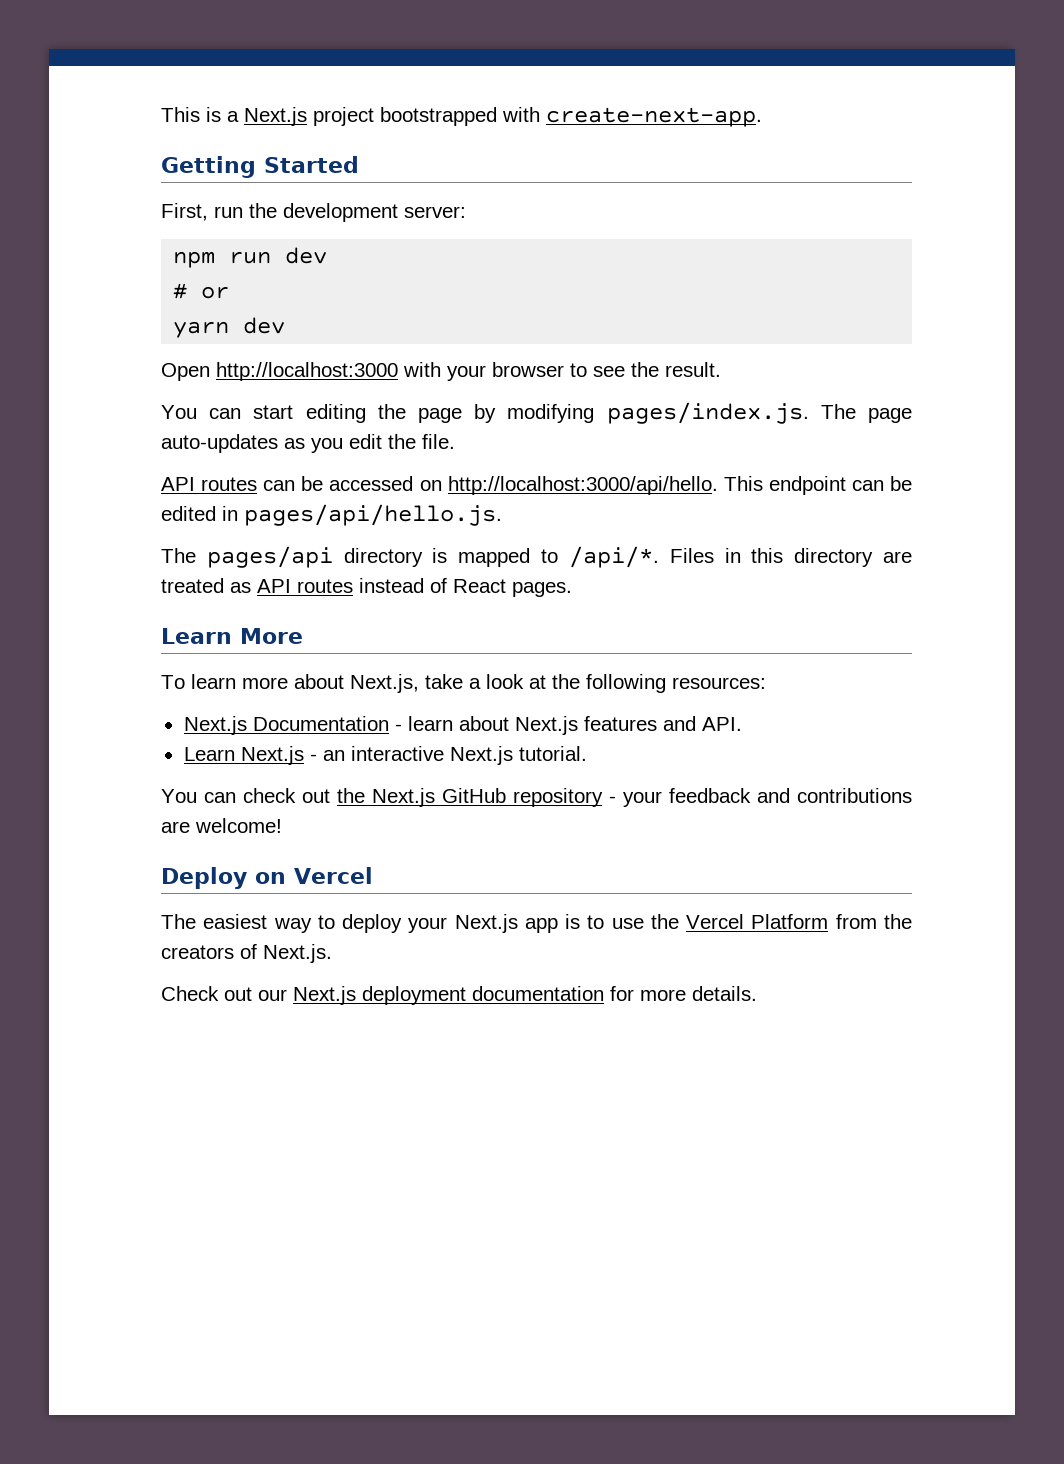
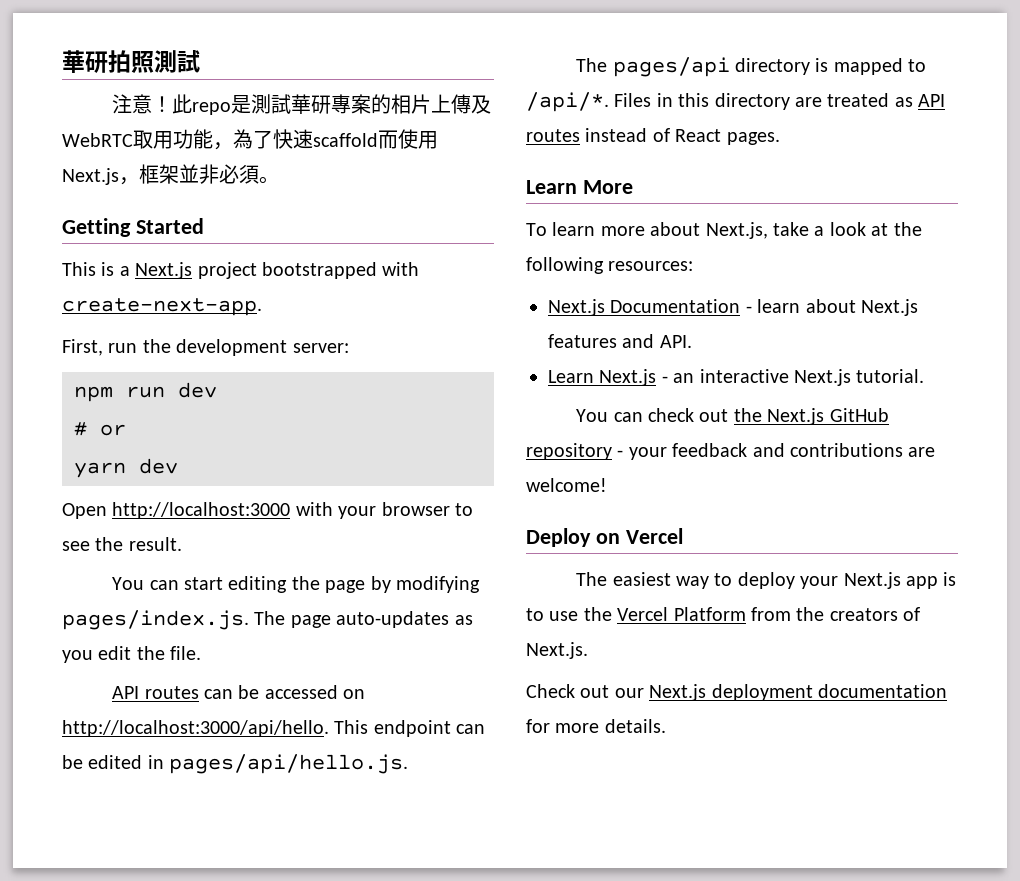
(161, 114) none -> [62,50,200,73] [112,94,492,115] [62,129,438,150] [62,164,279,185] [62,218,204,237] 華研拍照測試 // 注意！此repo是測試華研專案的相片上傳及WebRTC取用功能，為了快速scaffold而使用Next.js，框架並非必須。 // Getting Started //
[161,156,359,178] // Getting Started -> (262, 307) none

